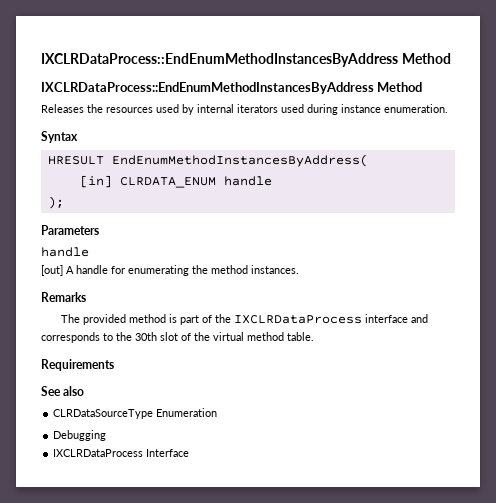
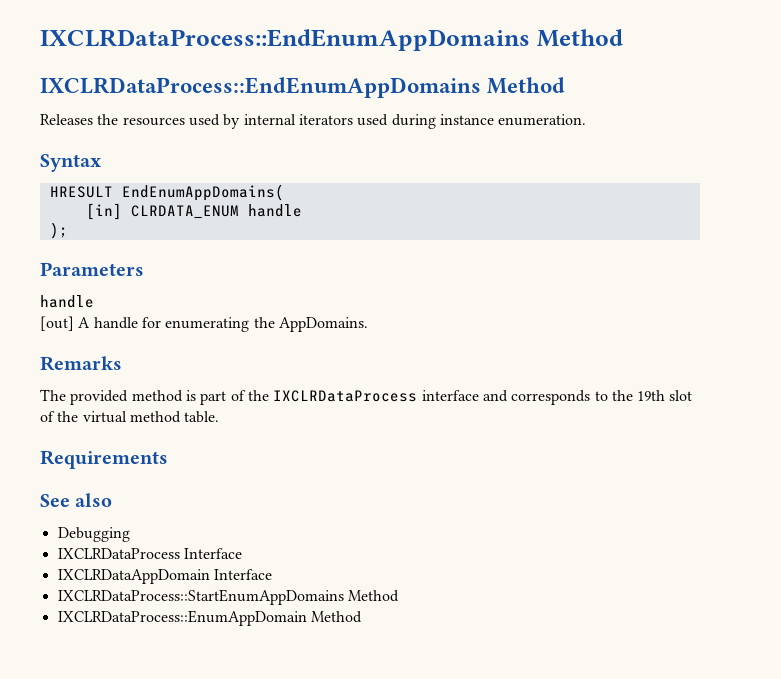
[41,53,451,67] [41,82,374,94] IXCLRDataProcess::EndEnumMethodInstancesByAddress Method // IXCLRDataProcess::EndEnumMethodInstancesByAddress -> [40,29,623,51] [40,77,481,98] IXCLRDataProcess::EndEnumAppDomains Method // IXCLRDataProcess::EndEnumAppDomains
[111,154,368,167] EndEnumMethodInstancesByAddress( -> [121,184,284,201] EndEnumAppDomains(
[211,265,299,274] method instances. -> [278,317,368,332] AppDomains.
[135,332,157,341] 30th -> [637,390,666,401] 19th
[53,408,218,419] // CLRDataSourceType Enumeration -> (113, 500) none
(190, 453) none -> [57,569,272,584] [57,589,399,605] [57,610,362,626] // IXCLRDataAppDomain Interface // IXCLRDataProcess::StartEnumAppDomains Method // IXCLRDataProcess::EnumAppDomain Method

